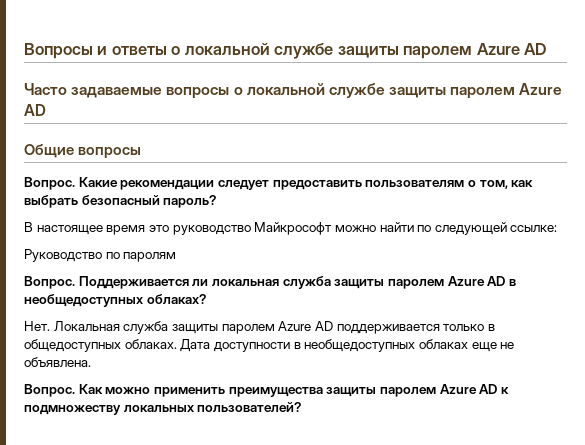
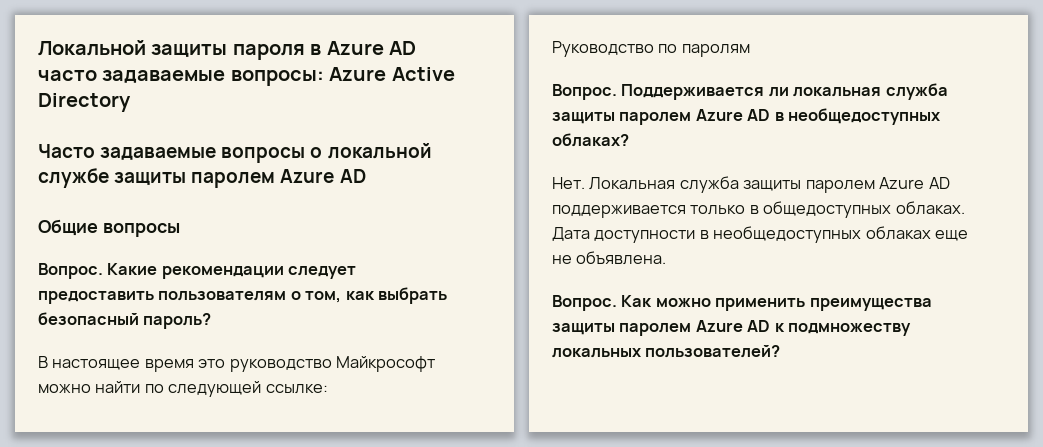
[24,43,548,59] Вопросы и ответы о локальной службе защиты паролем Azure AD -> [38,40,416,60] [38,67,455,86] [38,93,131,112] Локальной защиты пароля в Azure AD часто задаваемые вопросы: Azure Active Directory

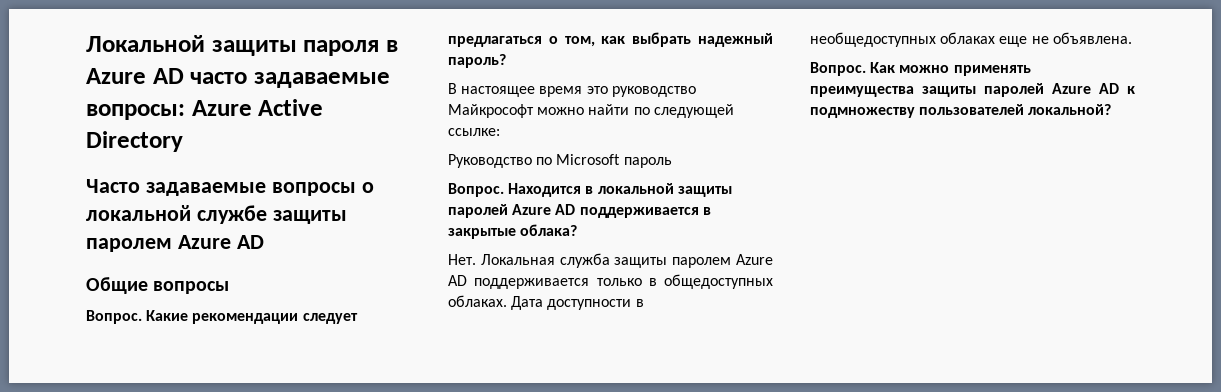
[38,291,287,304] предоставить пользователям -> [448,36,542,47] предлагаться
[38,312,139,325] безопасный -> [698,33,773,47] надежный
[681,44,750,57] [552,83,948,100] [552,108,941,125] [552,133,629,147] паролям // Вопрос. Поддерживается ли локальная служба защиты паролем Azure AD в необщедоступных облаках? -> [556,154,672,168] [448,183,732,197] [448,204,711,218] [448,224,578,239] Microsoft пароль // Вопрос. Находится в локальной защиты паролей Azure AD поддерживается в закрытые облака?
[715,298,806,311] применить -> [953,65,1031,76] применять
[619,323,692,336] паролем -> [984,83,1044,97] паролей
[552,345,781,358] локальных пользователей? -> [919,104,1112,115] пользователей локальной?

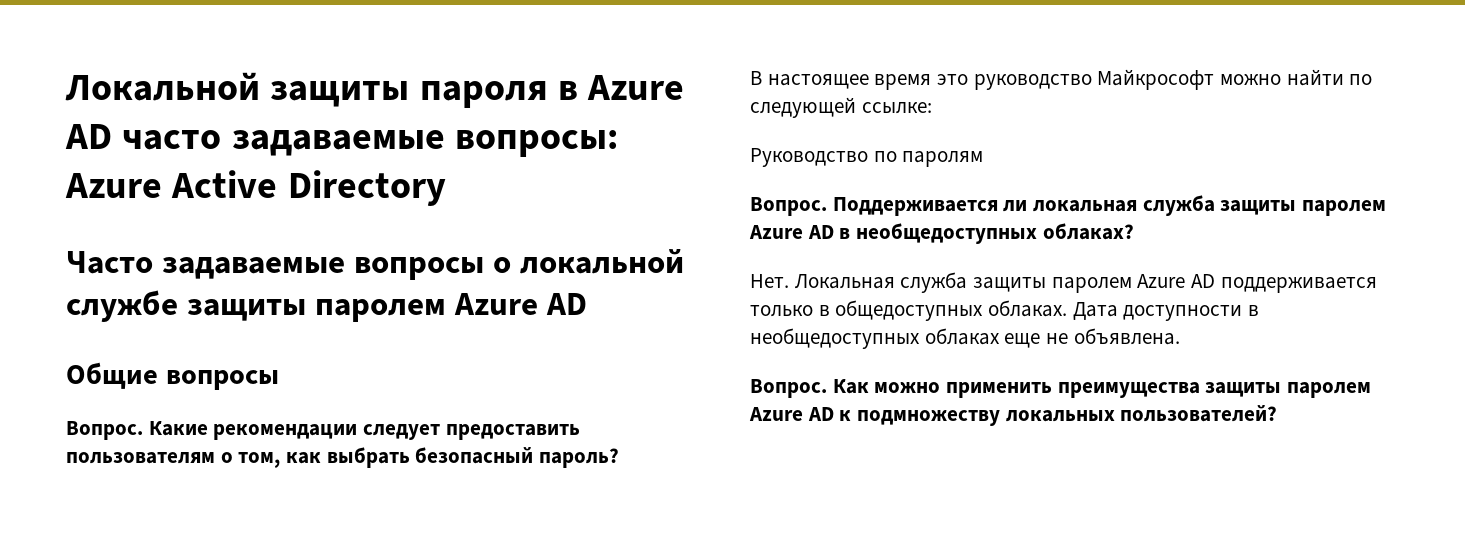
[448,36,542,47] предлагаться -> [445,424,580,440] [66,452,215,464] предоставить пользователям
[698,33,773,47] надежный -> [415,447,534,464] безопасный
[556,154,672,168] [448,183,732,197] [448,204,711,218] [448,224,578,239] Microsoft пароль // Вопрос. Находится в локальной защиты паролей Azure AD поддерживается в закрытые облака? -> [902,151,984,167] [750,195,1387,216] [749,223,1134,244] паролям // Вопрос. Поддерживается ли локальная служба защиты паролем Azure AD в необщедоступных облаках?
[953,65,1031,76] применять -> [946,382,1053,398] применить
[984,83,1044,97] паролей -> [1287,382,1372,398] паролем
[919,104,1112,115] пользователей локальной? -> [1005,405,1278,422] локальных пользователей?

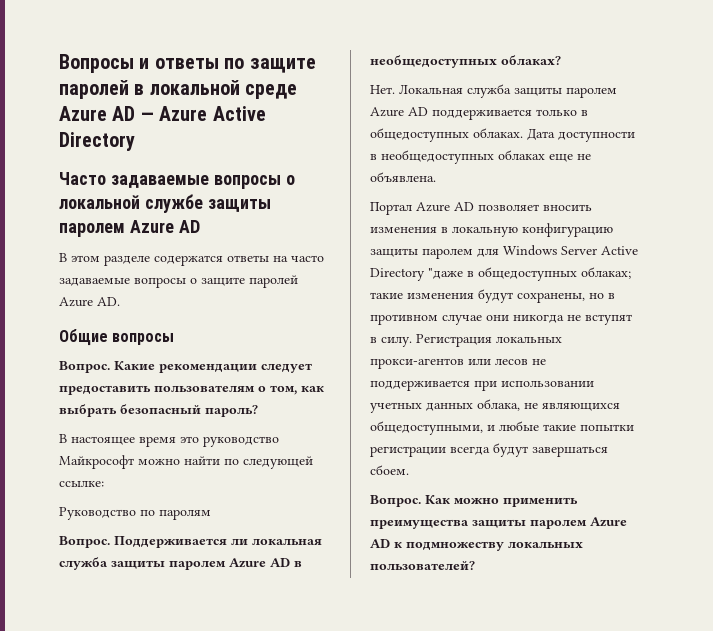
[65,72,685,108] [65,124,618,157] Локальной защиты пароля в Azure AD часто задаваемые вопросы: -> [59,54,316,73] [59,80,298,99] [59,106,154,121] Вопросы и ответы по защите паролей в локальной среде Azure AD —
(587, 304) none -> [59,253,324,266] [59,275,298,288] [59,297,120,307] // В этом разделе содержатся ответы на часто задаваемые вопросы о защите паролей Azure AD.
(1180, 336) none -> [370,202,592,215] [370,223,613,237] [370,245,638,259] [370,267,631,281] [370,289,615,303] [370,314,632,325] [370,334,562,347] [370,358,546,369] [370,380,594,391] [370,399,620,413] [370,421,634,435] [370,443,608,457] [370,465,409,475] // Портал Azure AD позволяет вносить изменения в локальную конфигурацию защиты паролем для Windows Server Active Directory "даже в общедоступных облаках; такие изменения будут сохранены, но в противном случае они никогда не вступят в силу. Регистрация локальных прокси-агентов или лесов не поддерживается при использовании учетных данных облака, не являющихся общедоступными, и любые такие попытки регистрации всегда будут завершаться сбоем.

